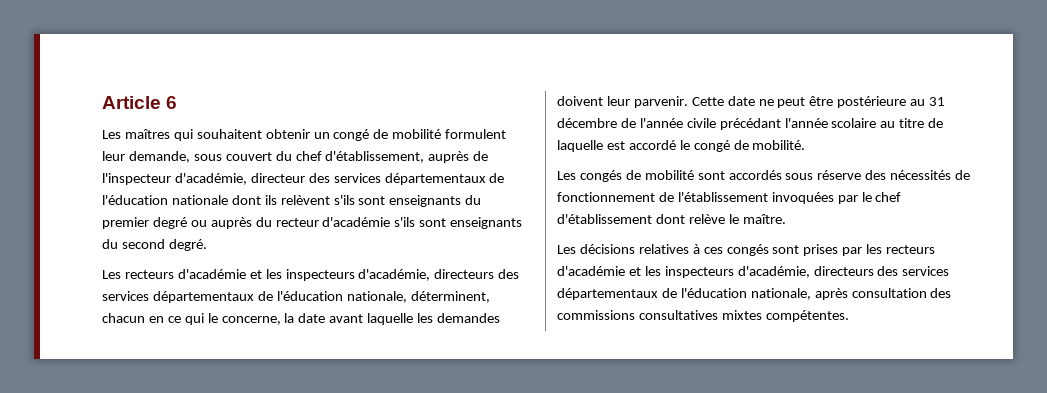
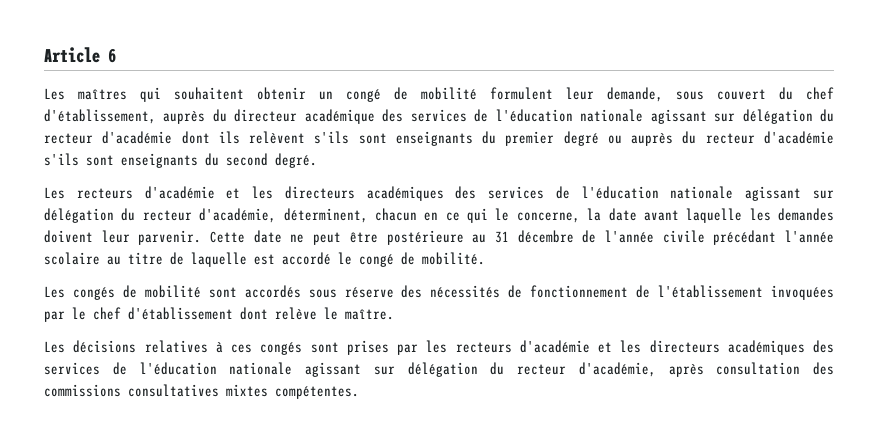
[473,151,489,161] [102,173,505,185] [102,195,228,205] de l'inspecteur d'académie, directeur des services départementaux de l'éducation nationale -> [212,109,834,124] [44,131,173,144] du directeur académique des services de l'éducation nationale agissant sur délégation du recteur d'académie
[285,269,520,281] [102,291,407,303] inspecteurs d'académie, directeurs des services départementaux de l'éducation nationale, -> [284,186,834,201] [44,208,277,223] directeurs académiques des services de l'éducation nationale agissant sur délégation du recteur d'académie,
[664,266,950,278] [557,288,811,300] inspecteurs d'académie, directeurs des services départementaux de l'éducation nationale, -> [649,340,834,355] [44,362,656,377] directeurs académiques des services de l'éducation nationale agissant sur délégation du recteur d'académie,

